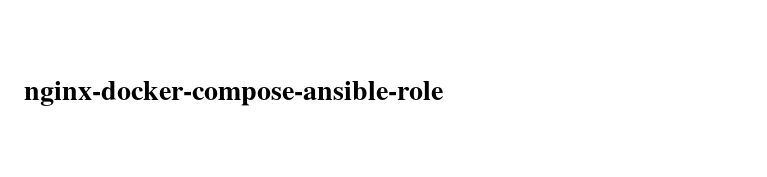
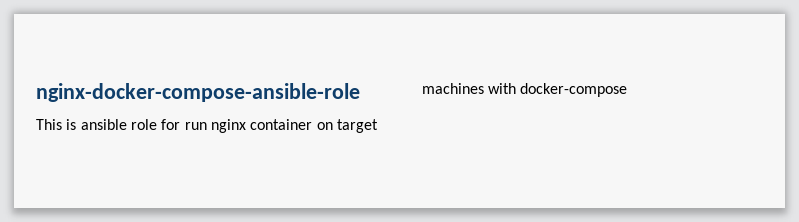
(443, 93) none -> [36,119,378,133] [422,83,628,97] // This is ansible role for run nginx container on target machines with docker-compose

